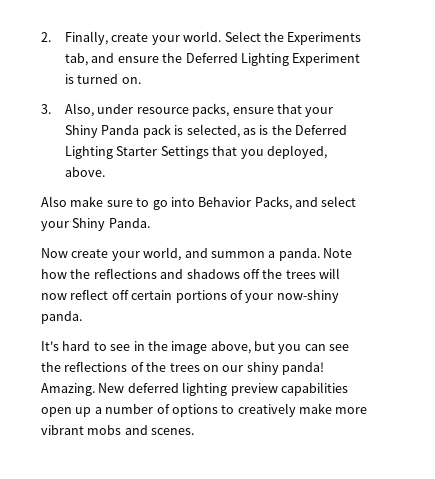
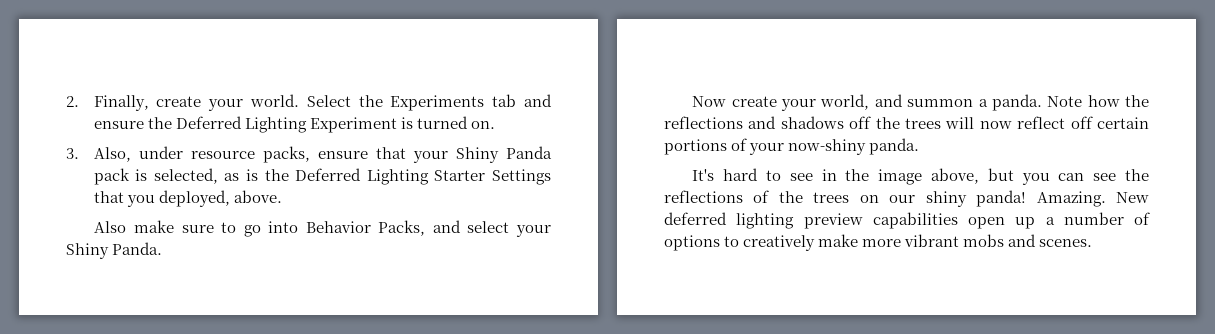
[65,53,89,66] tab, -> [492,94,517,107] tab

